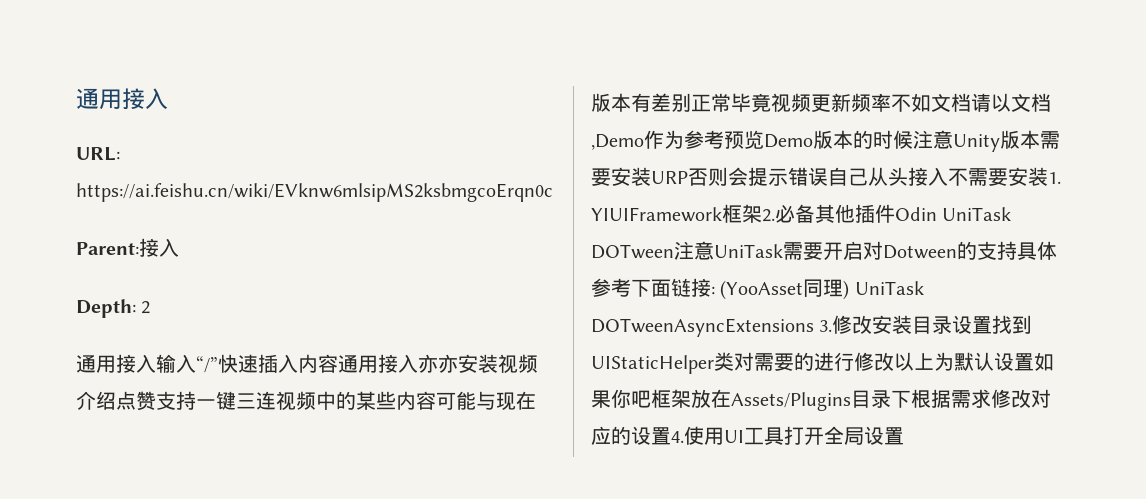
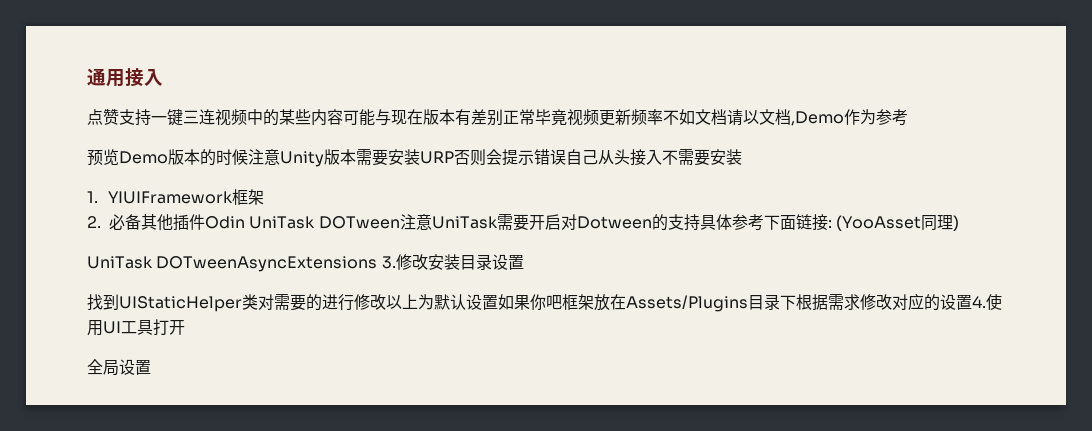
[76,147,120,161] [76,183,553,202] [76,238,179,257] [76,299,151,318] [76,354,538,374] [76,391,116,410] URL: https://ai.feishu.cn/wiki/EVknw6mlsipMS2ksbmgcoErqn0c // Parent:接入 // Depth: 2 // 通用接入输入“/”快速插入内容通用接入亦亦安装视频介绍 -> (163, 77) none
(724, 139) none -> (908, 117) //
(1048, 176) none -> (742, 157) //
(762, 213) none -> (264, 197) //
(850, 290) none -> (959, 223) //
(993, 325) none -> (524, 262) //
(824, 436) none -> (185, 327) //

